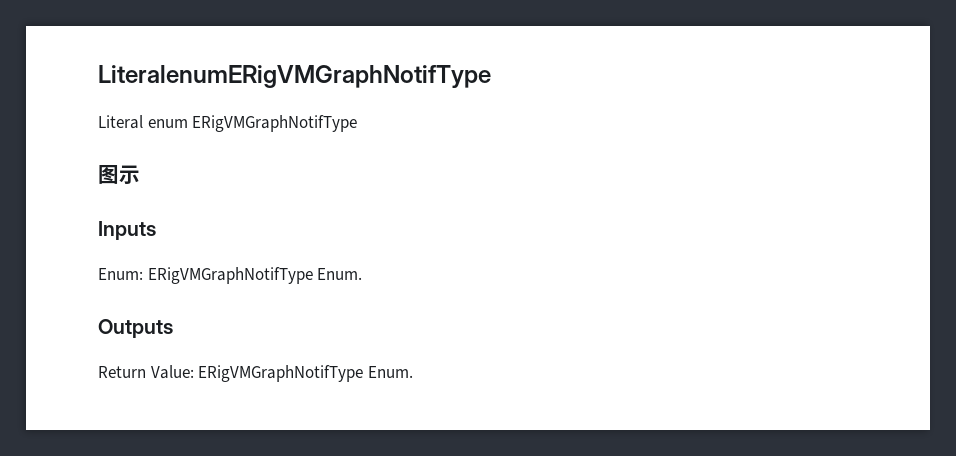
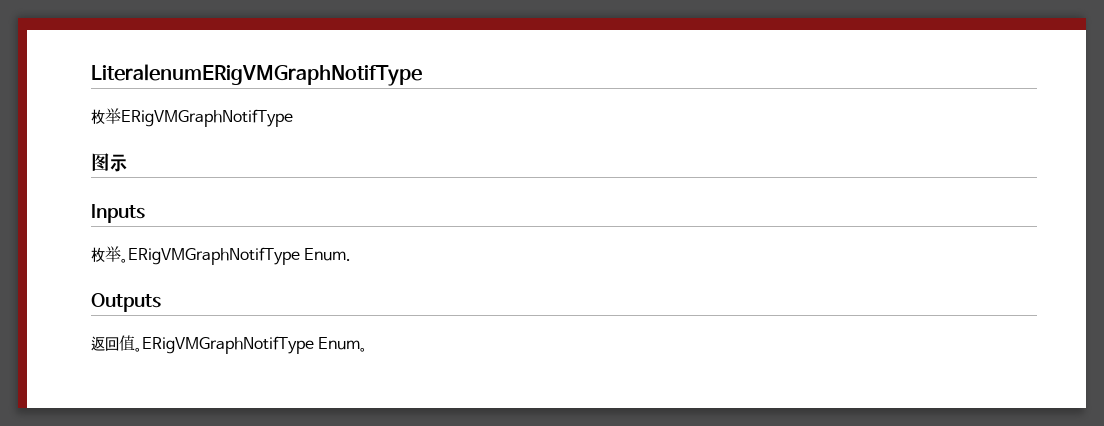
[98,115,188,129] Literal enum -> [91,108,121,124] 枚举
[98,268,143,280] Enum: -> [91,246,128,263] 枚举。
[98,365,413,382] Return Value: ERigVMGraphNotifType Enum. -> [91,335,368,354] 返回值。ERigVMGraphNotifType Enum。

